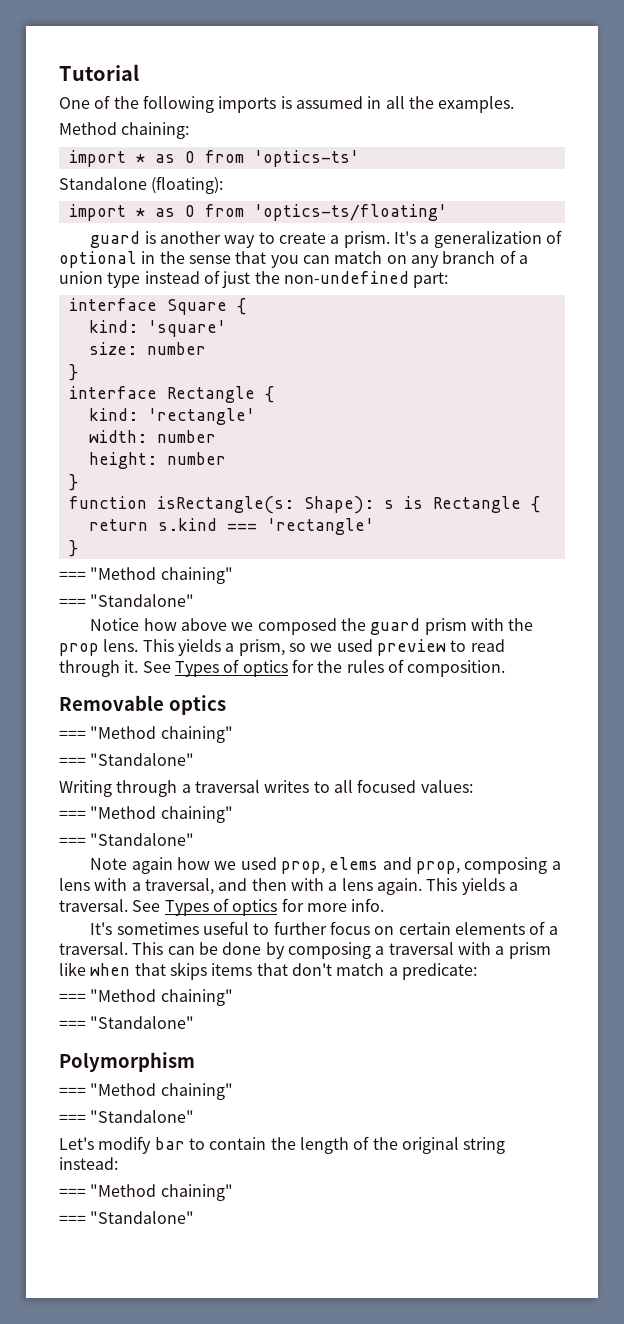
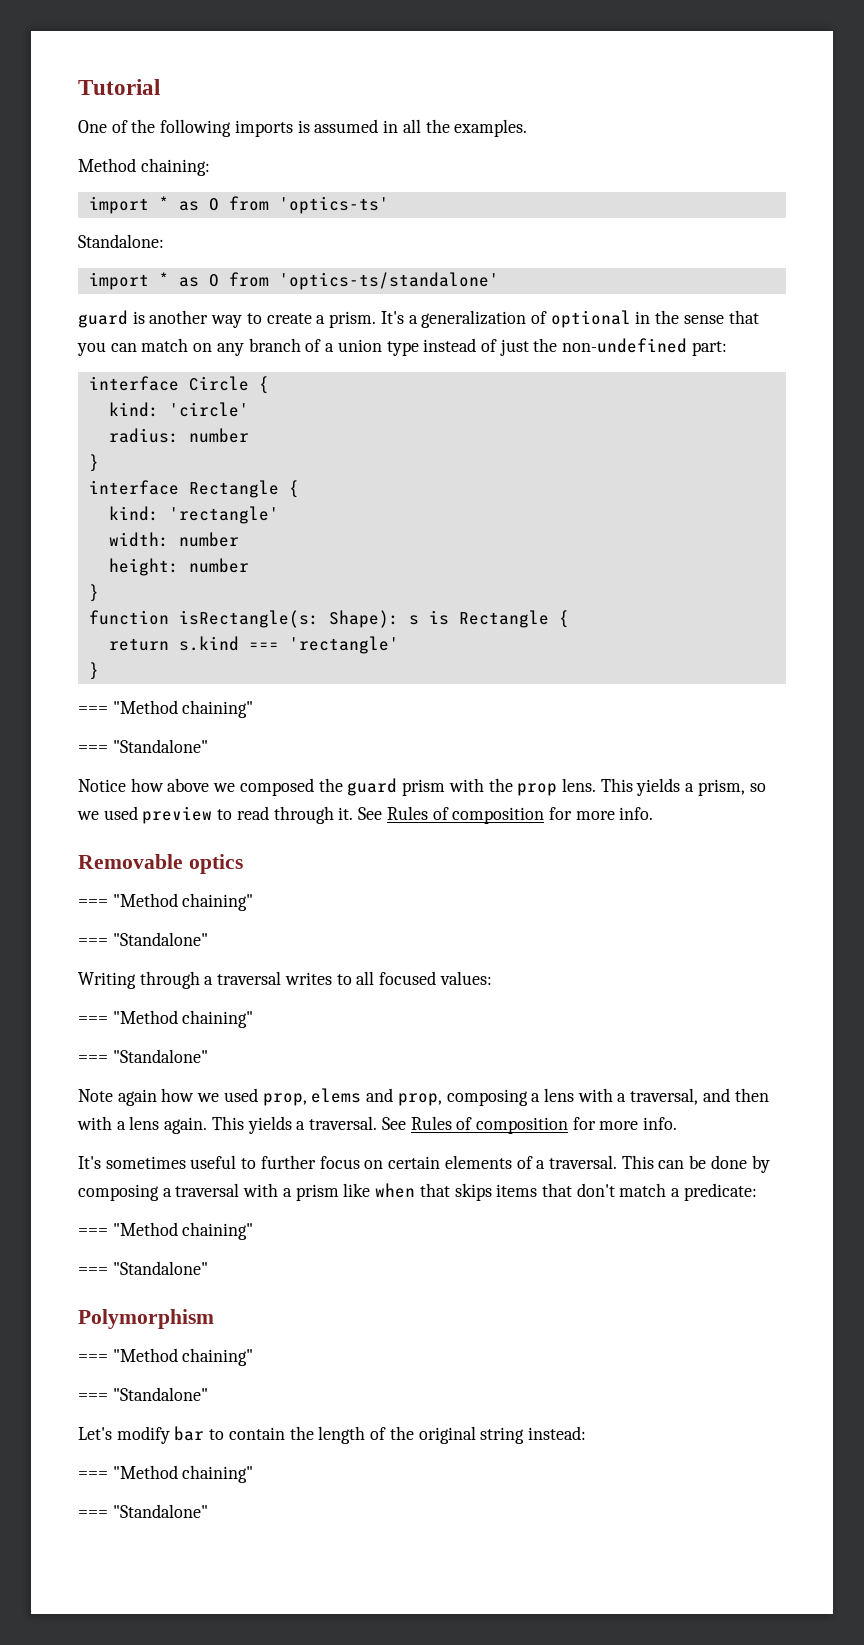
[59,176,224,194] [68,204,447,221] Standalone (floating): // import * as O from 'optics-ts/floating' -> [78,234,164,248] [88,272,499,290] Standalone: // import * as O from 'optics-ts/standalone'
[166,298,246,315] [88,320,226,337] [88,342,137,355] Square { // kind: 'square' // size: -> [188,376,269,394] [108,402,249,417] [108,428,179,443] Circle { // kind: 'circle' // radius:
[174,659,506,677] Types of optics for the rules of composition. -> [386,806,654,824] Rules of composition for more info.
[164,898,278,916] Types of optics -> [410,1116,568,1134] Rules of composition

